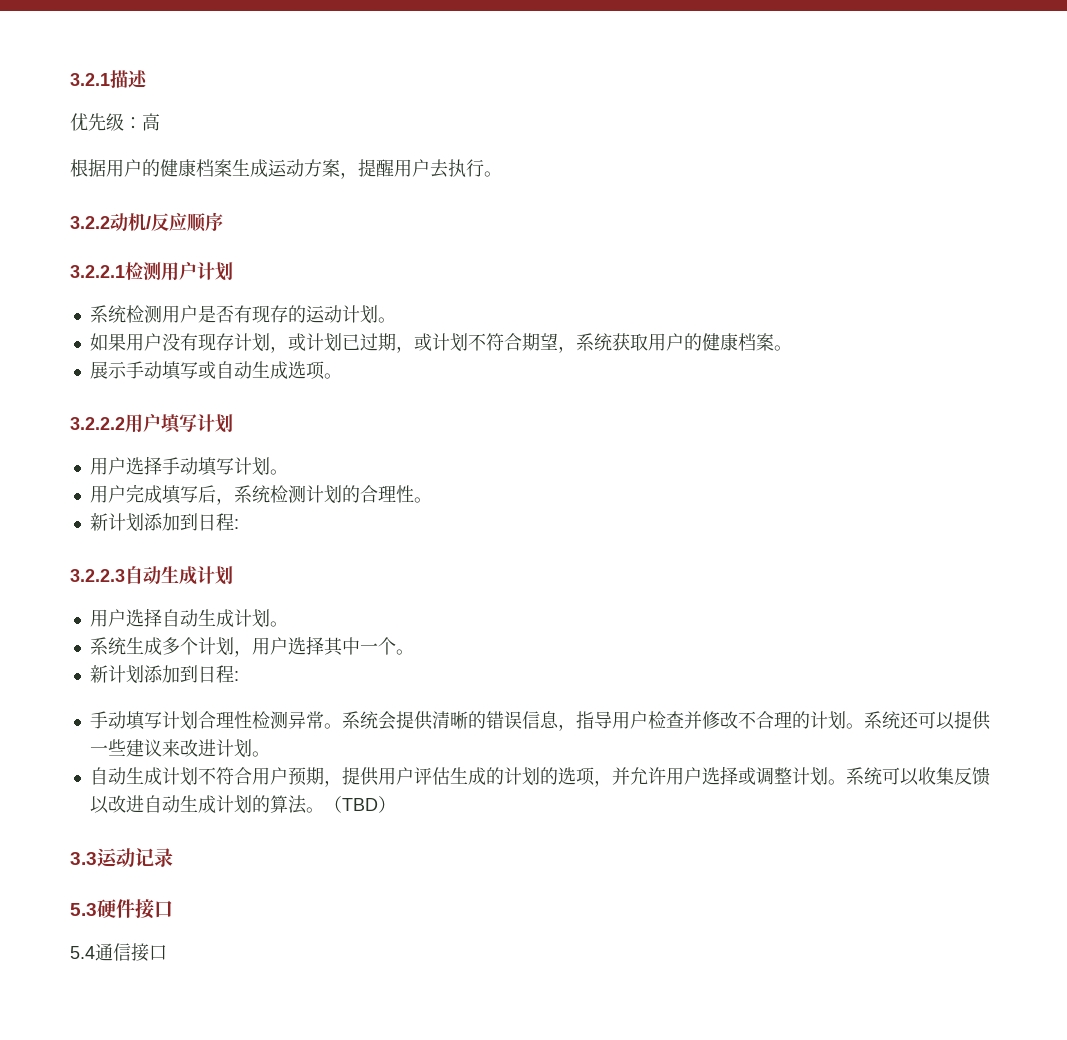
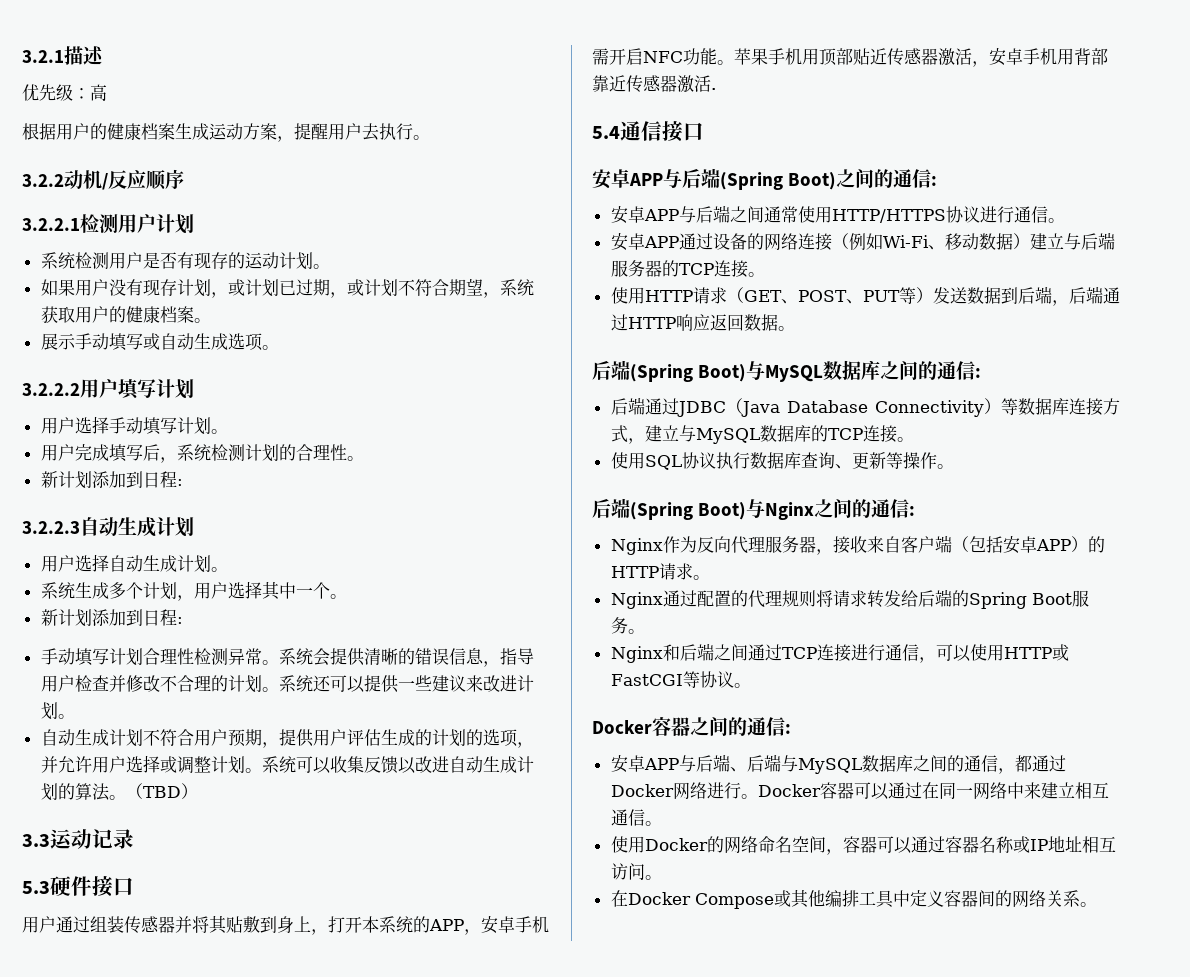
[70,943,167,962] 5.4通信接口 -> [22,915,549,935] [592,48,1108,67] [592,75,716,93] [592,121,704,142] [592,168,938,190] [610,205,1065,224] [610,232,1115,251] [610,260,765,278] [610,286,1120,306] [610,314,795,331] [592,360,982,382] [610,397,1120,417] [610,425,914,444] [610,452,954,470] [592,498,916,520] [610,535,1105,555] [610,563,710,580] [610,589,1089,609] [610,617,645,634] [610,643,1069,663] [610,671,751,688] [592,717,791,736] [610,754,1066,774] [610,782,1109,800] [610,809,662,826] [610,836,1116,855] [610,863,662,880] [610,889,1097,909] 用户通过组装传感器并将其贴敷到身上，打开本系统的APP，安卓手机需开启NFC功能。苹果手机用顶部贴近传感器激活，安卓手机用背部靠近传感器激活. // 5.4通信接口 // 安卓APP与后端(Spring Boot)之间的通信: // 安卓APP与后端之间通常使用HTTP/HTTPS协议进行通信。 // 安卓APP通过设备的网络连接（例如Wi-Fi、移动数据）建立与后端服务器的TCP连接。 // 使用HTTP请求（GET、POST、PUT等）发送数据到后端，后端通过HTTP响应返回数据。 // 后端(Spring Boot)与MySQL数据库之间的通信: // 后端通过JDBC（Java Database Connectivity）等数据库连接方式，建立与MySQL数据库的TCP连接。 // 使用SQL协议执行数据库查询、更新等操作。 // 后端(Spring Boot)与Nginx之间的通信: // Nginx作为反向代理服务器，接收来自客户端（包括安卓APP）的HTTP请求。 // Nginx通过配置的代理规则将请求转发给后端的Spring Boot服务。 // Nginx和后端之间通过TCP连接进行通信，可以使用HTTP或FastCGI等协议。 // Docker容器之间的通信: // 安卓APP与后端、后端与MySQL数据库之间的通信，都通过Docker网络进行。Docker容器可以通过在同一网络中来建立相互通信。 // 使用Docker的网络命名空间，容器可以通过容器名称或IP地址相互访问。 // 在Docker Compose或其他编排工具中定义容器间的网络关系。

